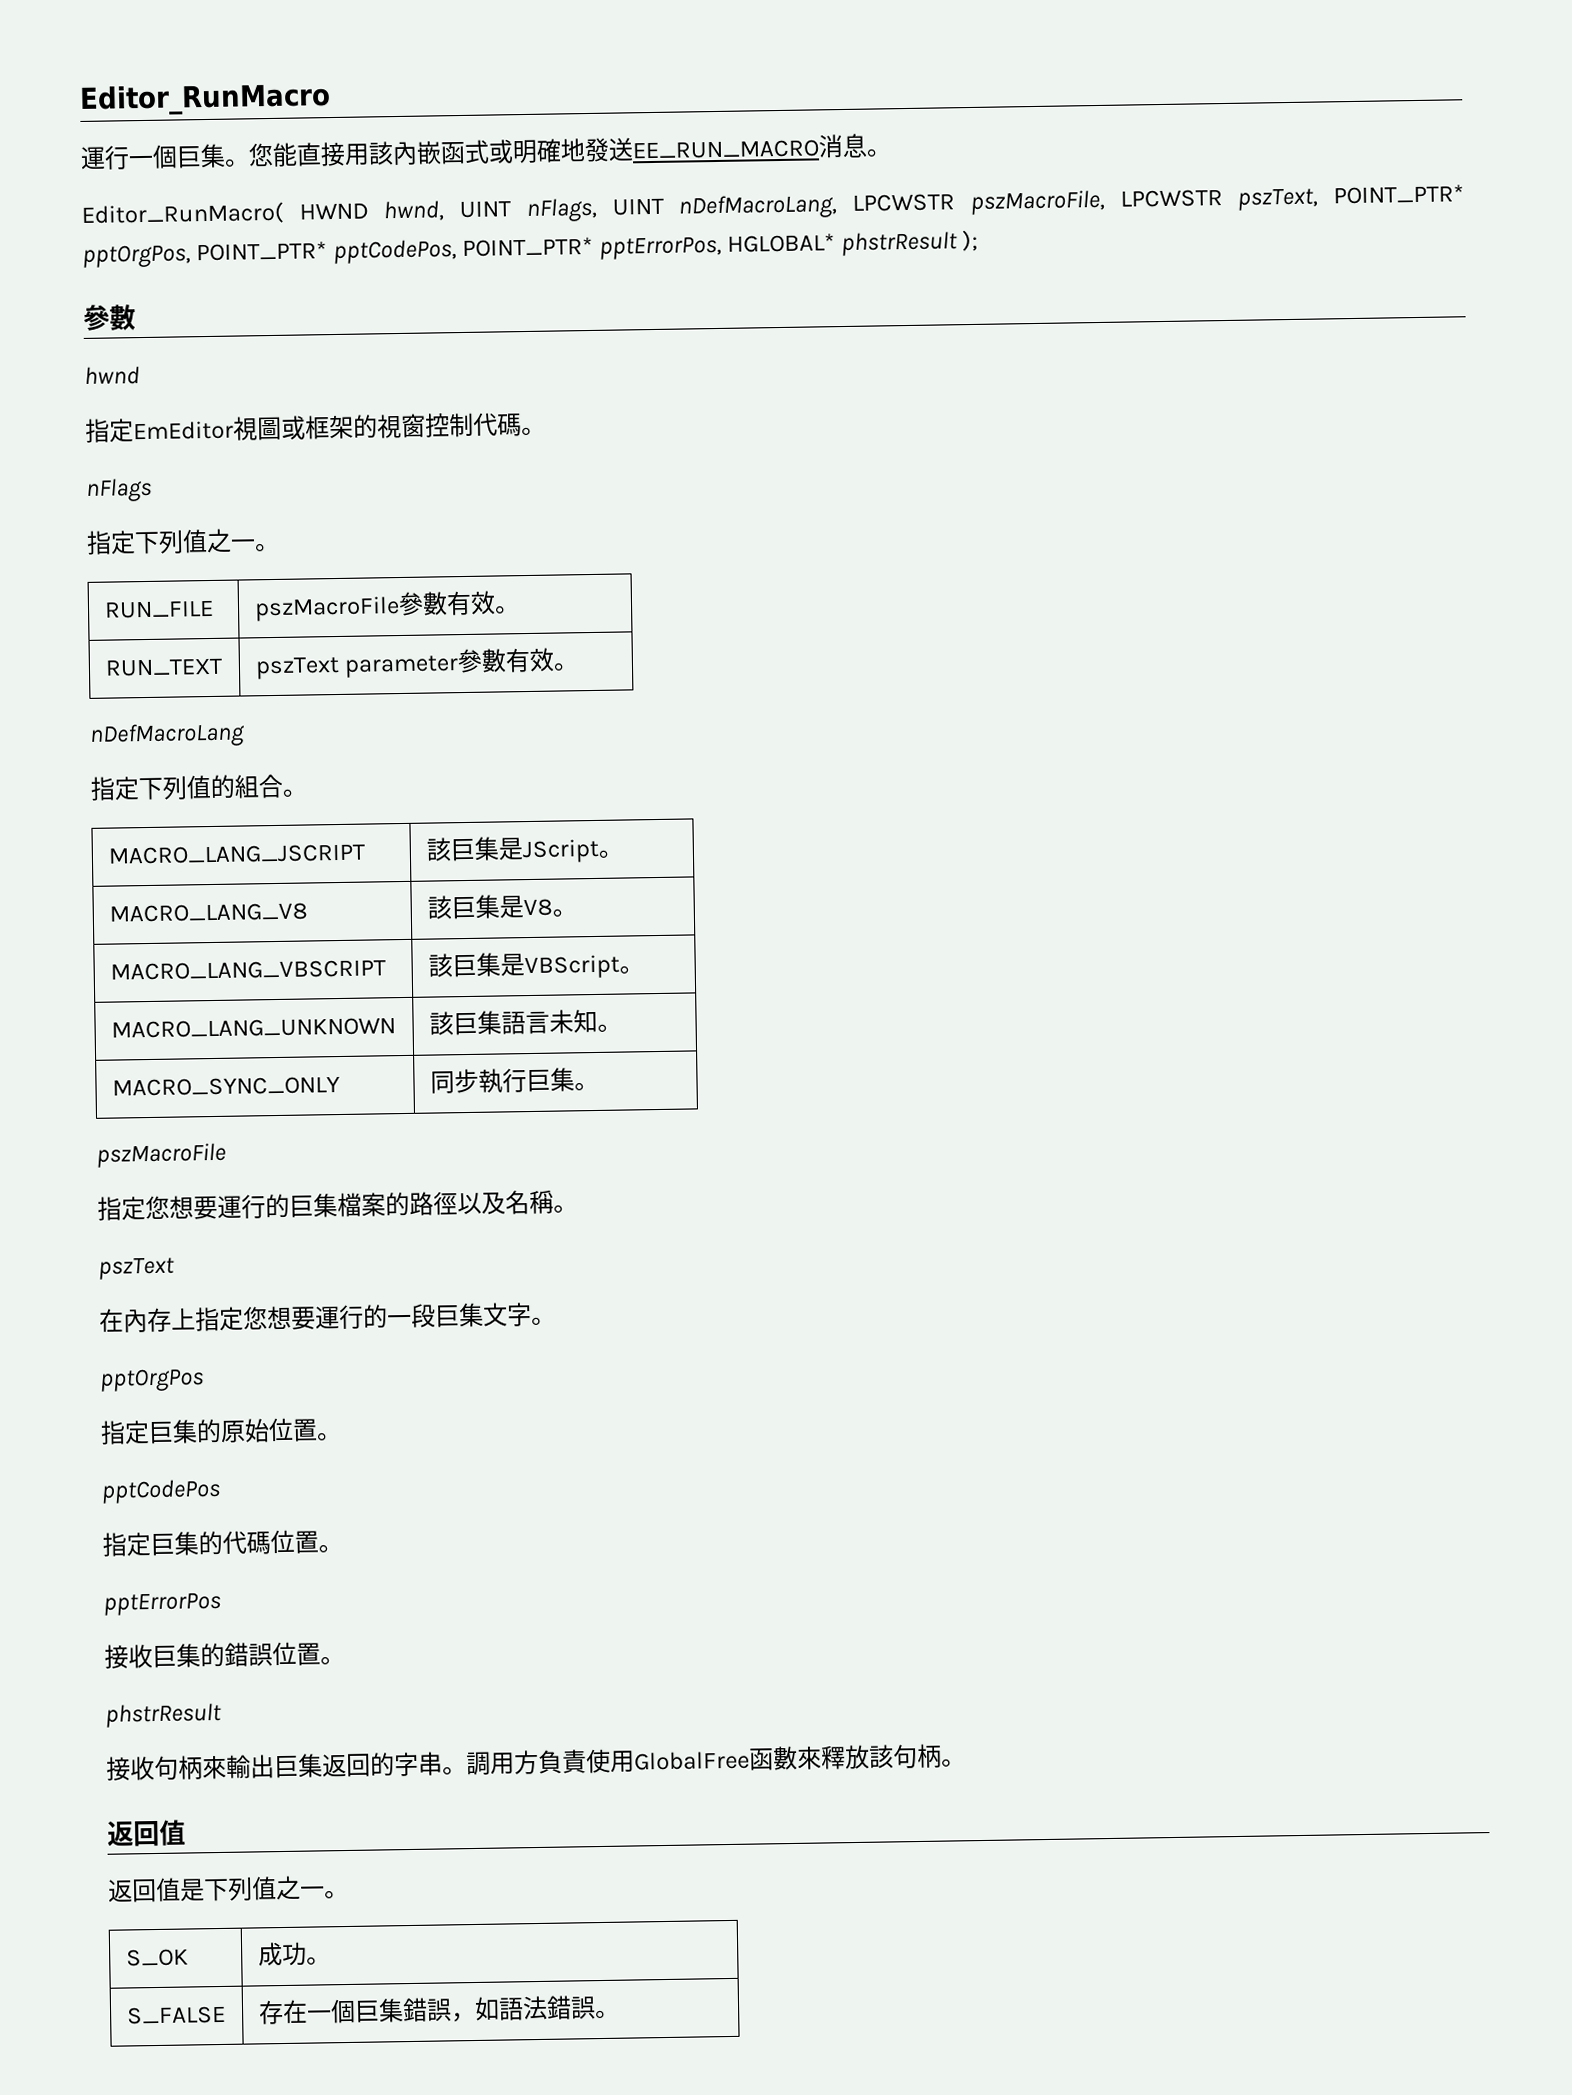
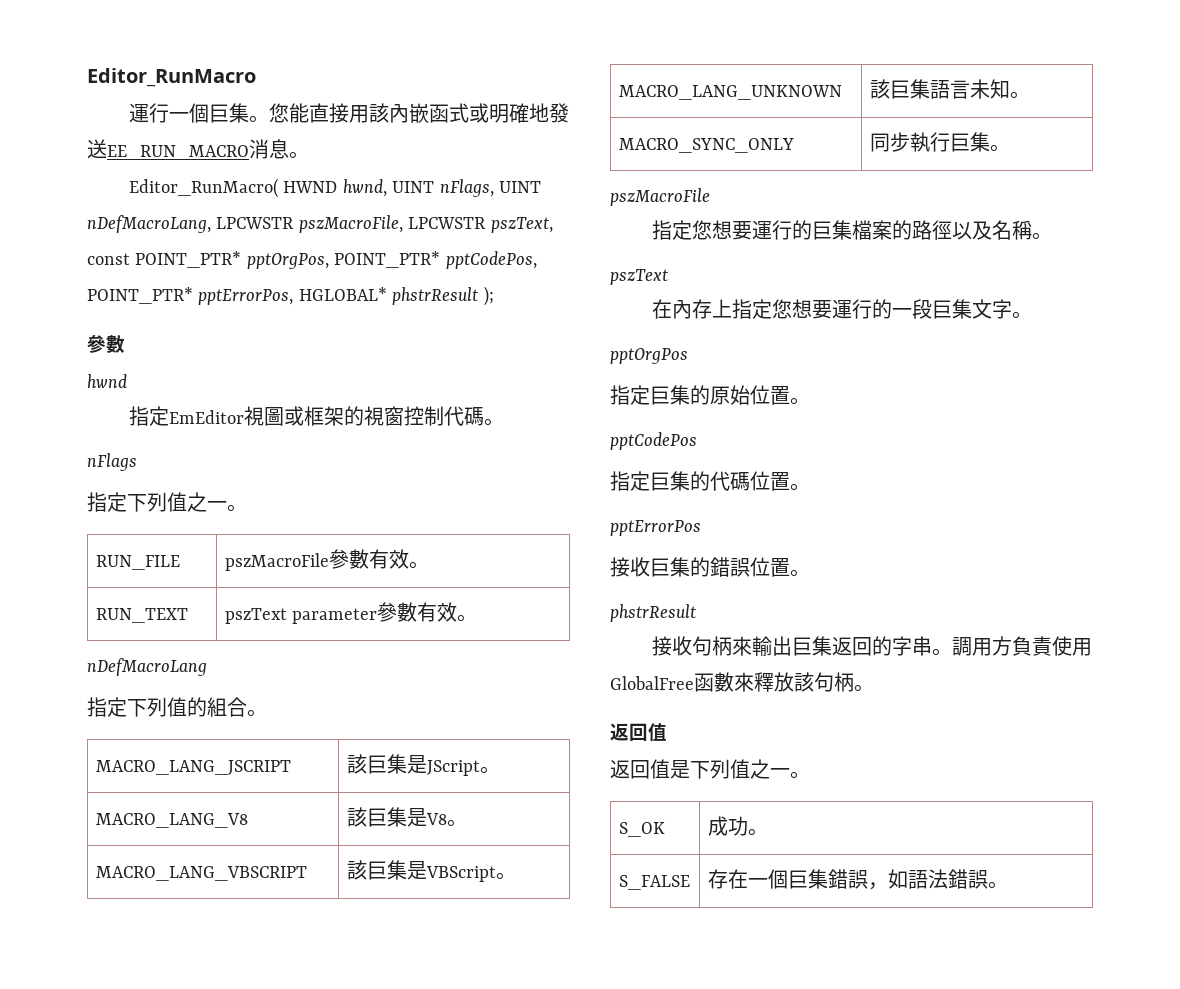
(1319, 199) none -> [87,253,130,265] const

